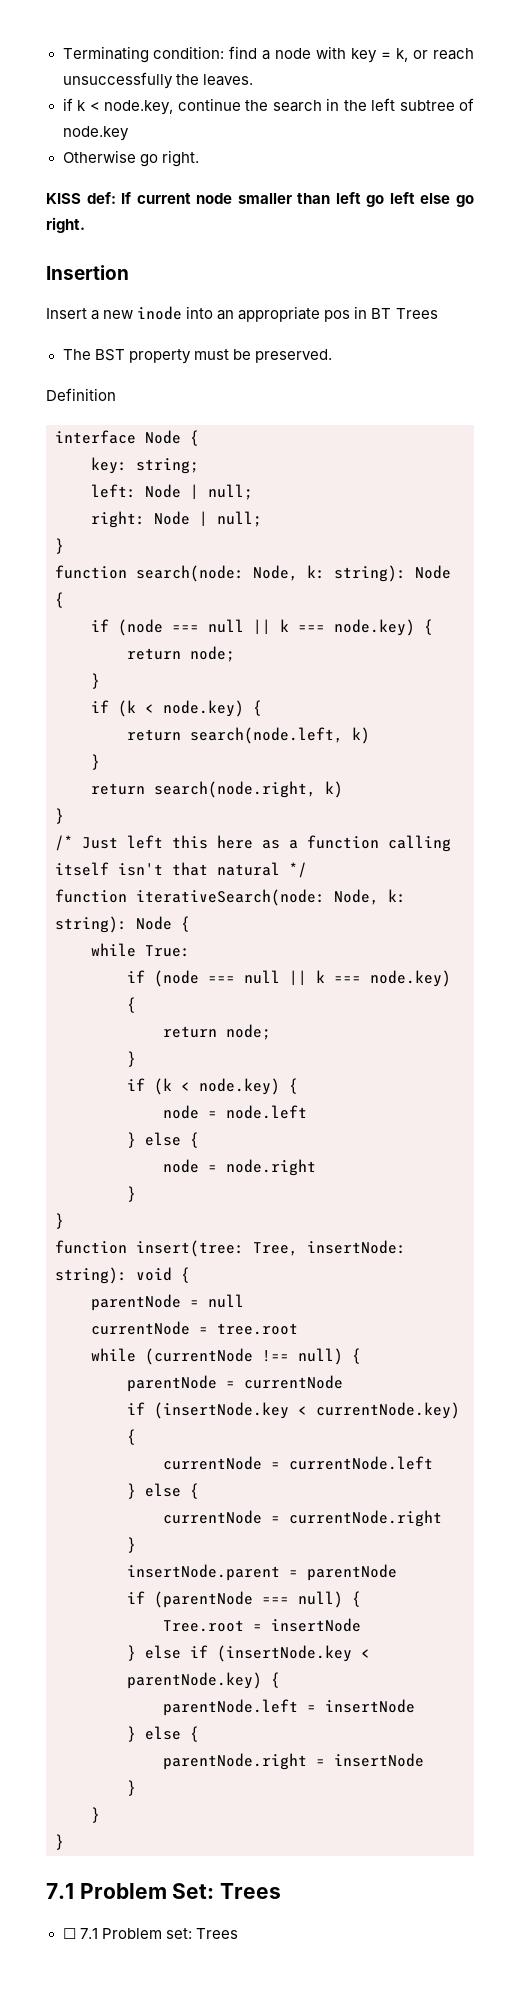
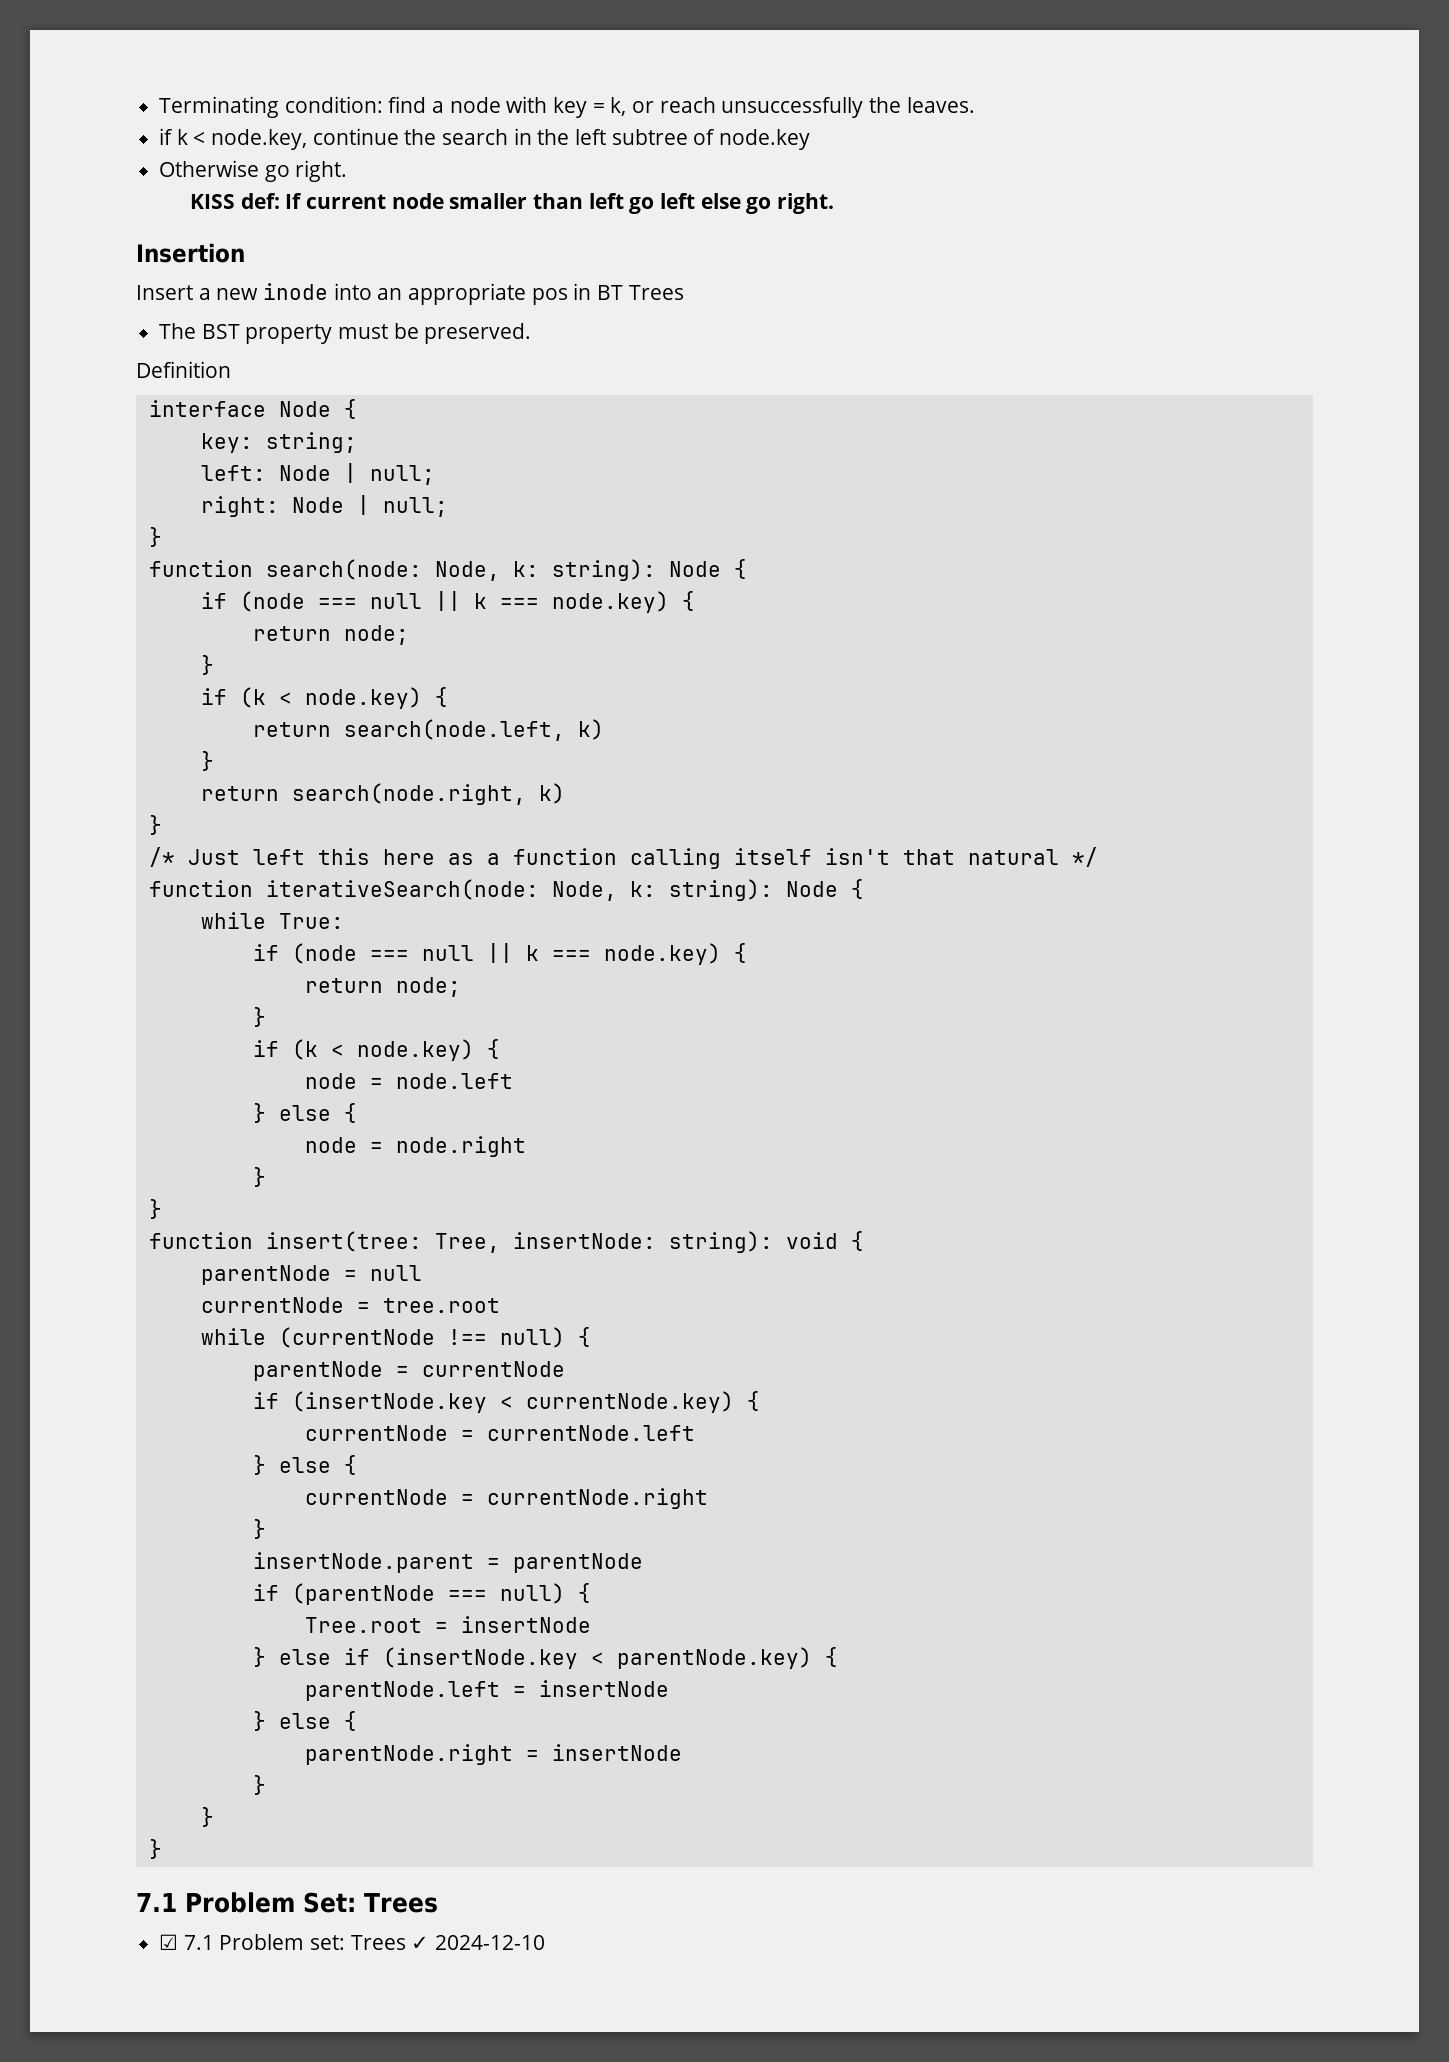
[62,1928,76,1939] ☐ -> [159,1934,179,1950] ☑
(238, 1933) none -> [411,1935,546,1950] ✓ 2024-12-10

